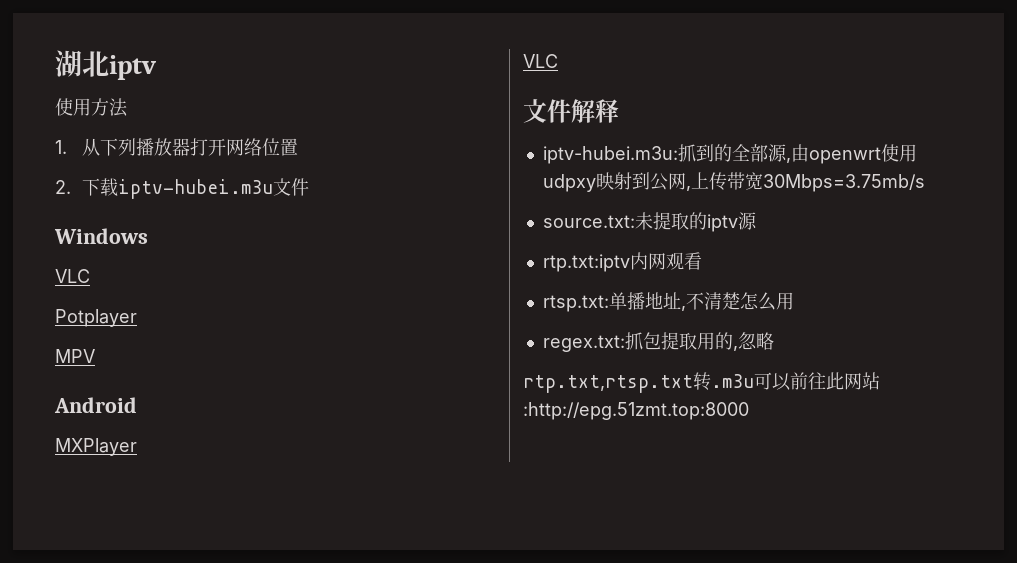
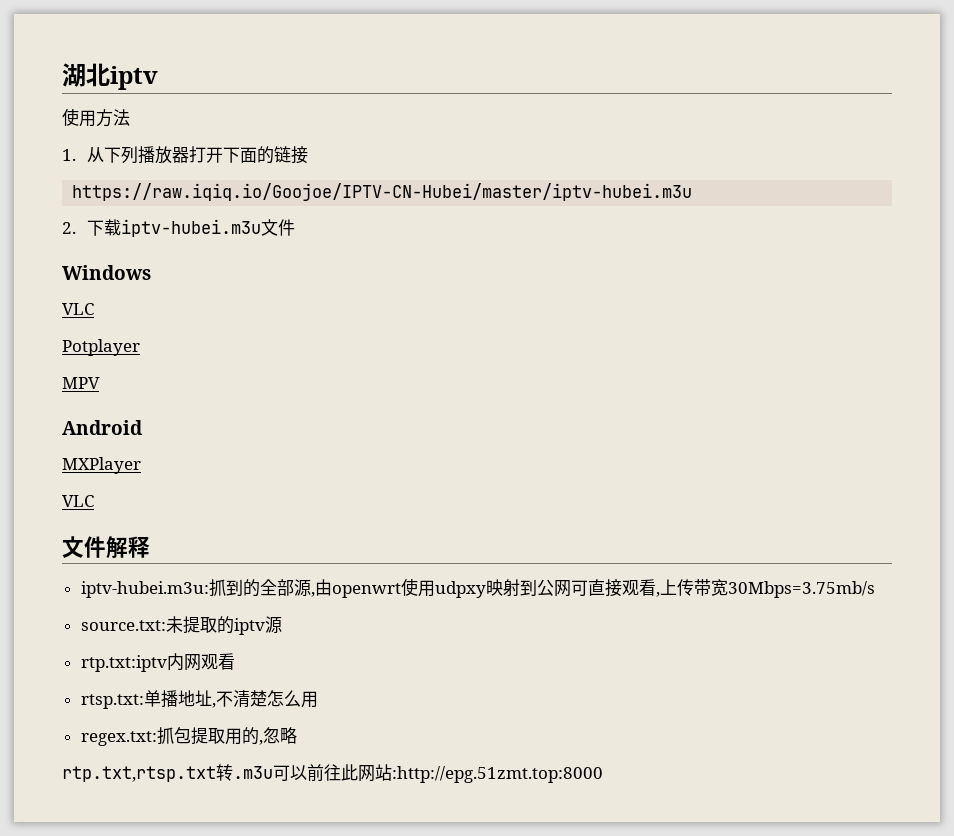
[226,138,299,156] 网络位置 -> [222,146,308,164] [72,183,693,201] 下面的链接 // https://raw.iqiq.io/Goojoe/IPTV-CN-Hubei/master/iptv-hubei.m3u
(686, 181) none -> [570,579,656,597] 可直接观看

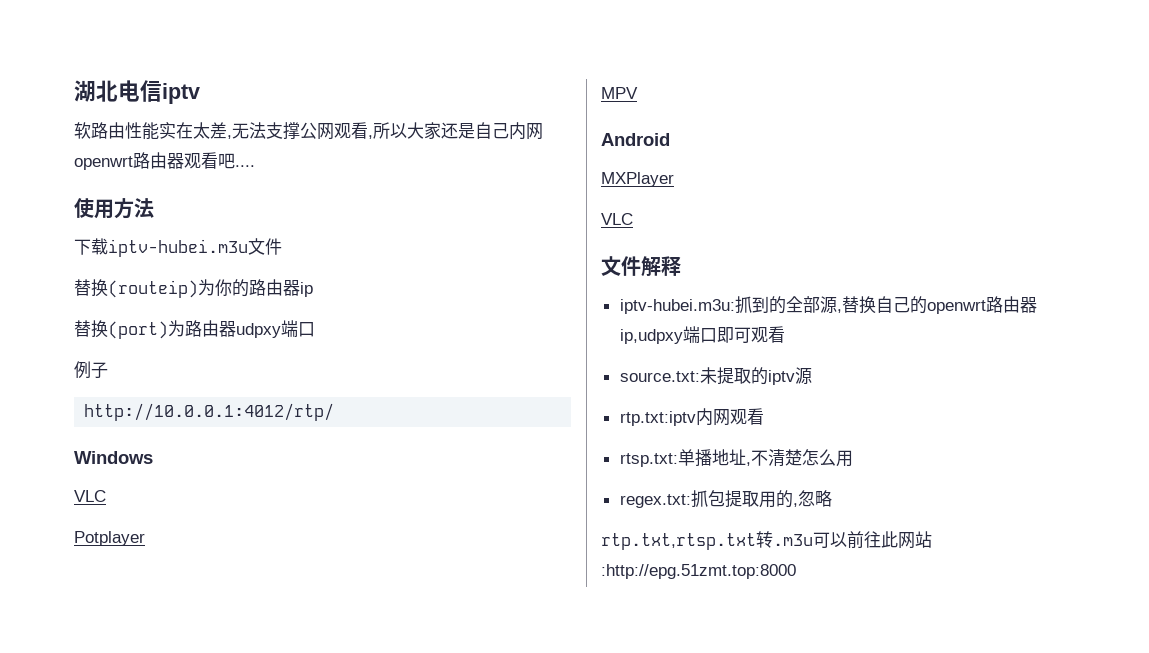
(110, 75) none -> [118,80,162,102] 电信
[62,108,130,127] [62,146,308,164] [72,183,693,201] [62,219,295,237] 使用方法 // 1.从下列播放器打开下面的链接 // https://raw.iqiq.io/Goojoe/IPTV-CN-Hubei/master/iptv-hubei.m3u // 2.下载iptv-hubei.m3u文件 -> [74,122,543,140] [74,152,255,170] [74,198,154,219] [74,238,282,257] [74,279,313,298] [74,320,315,339] [74,361,108,379] [84,403,335,421] 软路由性能实在太差,无法支撑公网观看,所以大家还是自己内网openwrt路由器观看吧.... // 使用方法 // 下载iptv-hubei.m3u文件 // 替换(routeip)为你的路由器ip // 替换(port)为路由器udpxy端口 // 例子 // http://10.0.0.1:4012/rtp/
[314,578,875,598] 由openwrt使用udpxy映射到公网可直接观看,上传带宽30Mbps=3.75mb/s -> [841,296,1037,314] [619,326,785,344] 替换自己的openwrt路由器ip,udpxy端口即可观看

